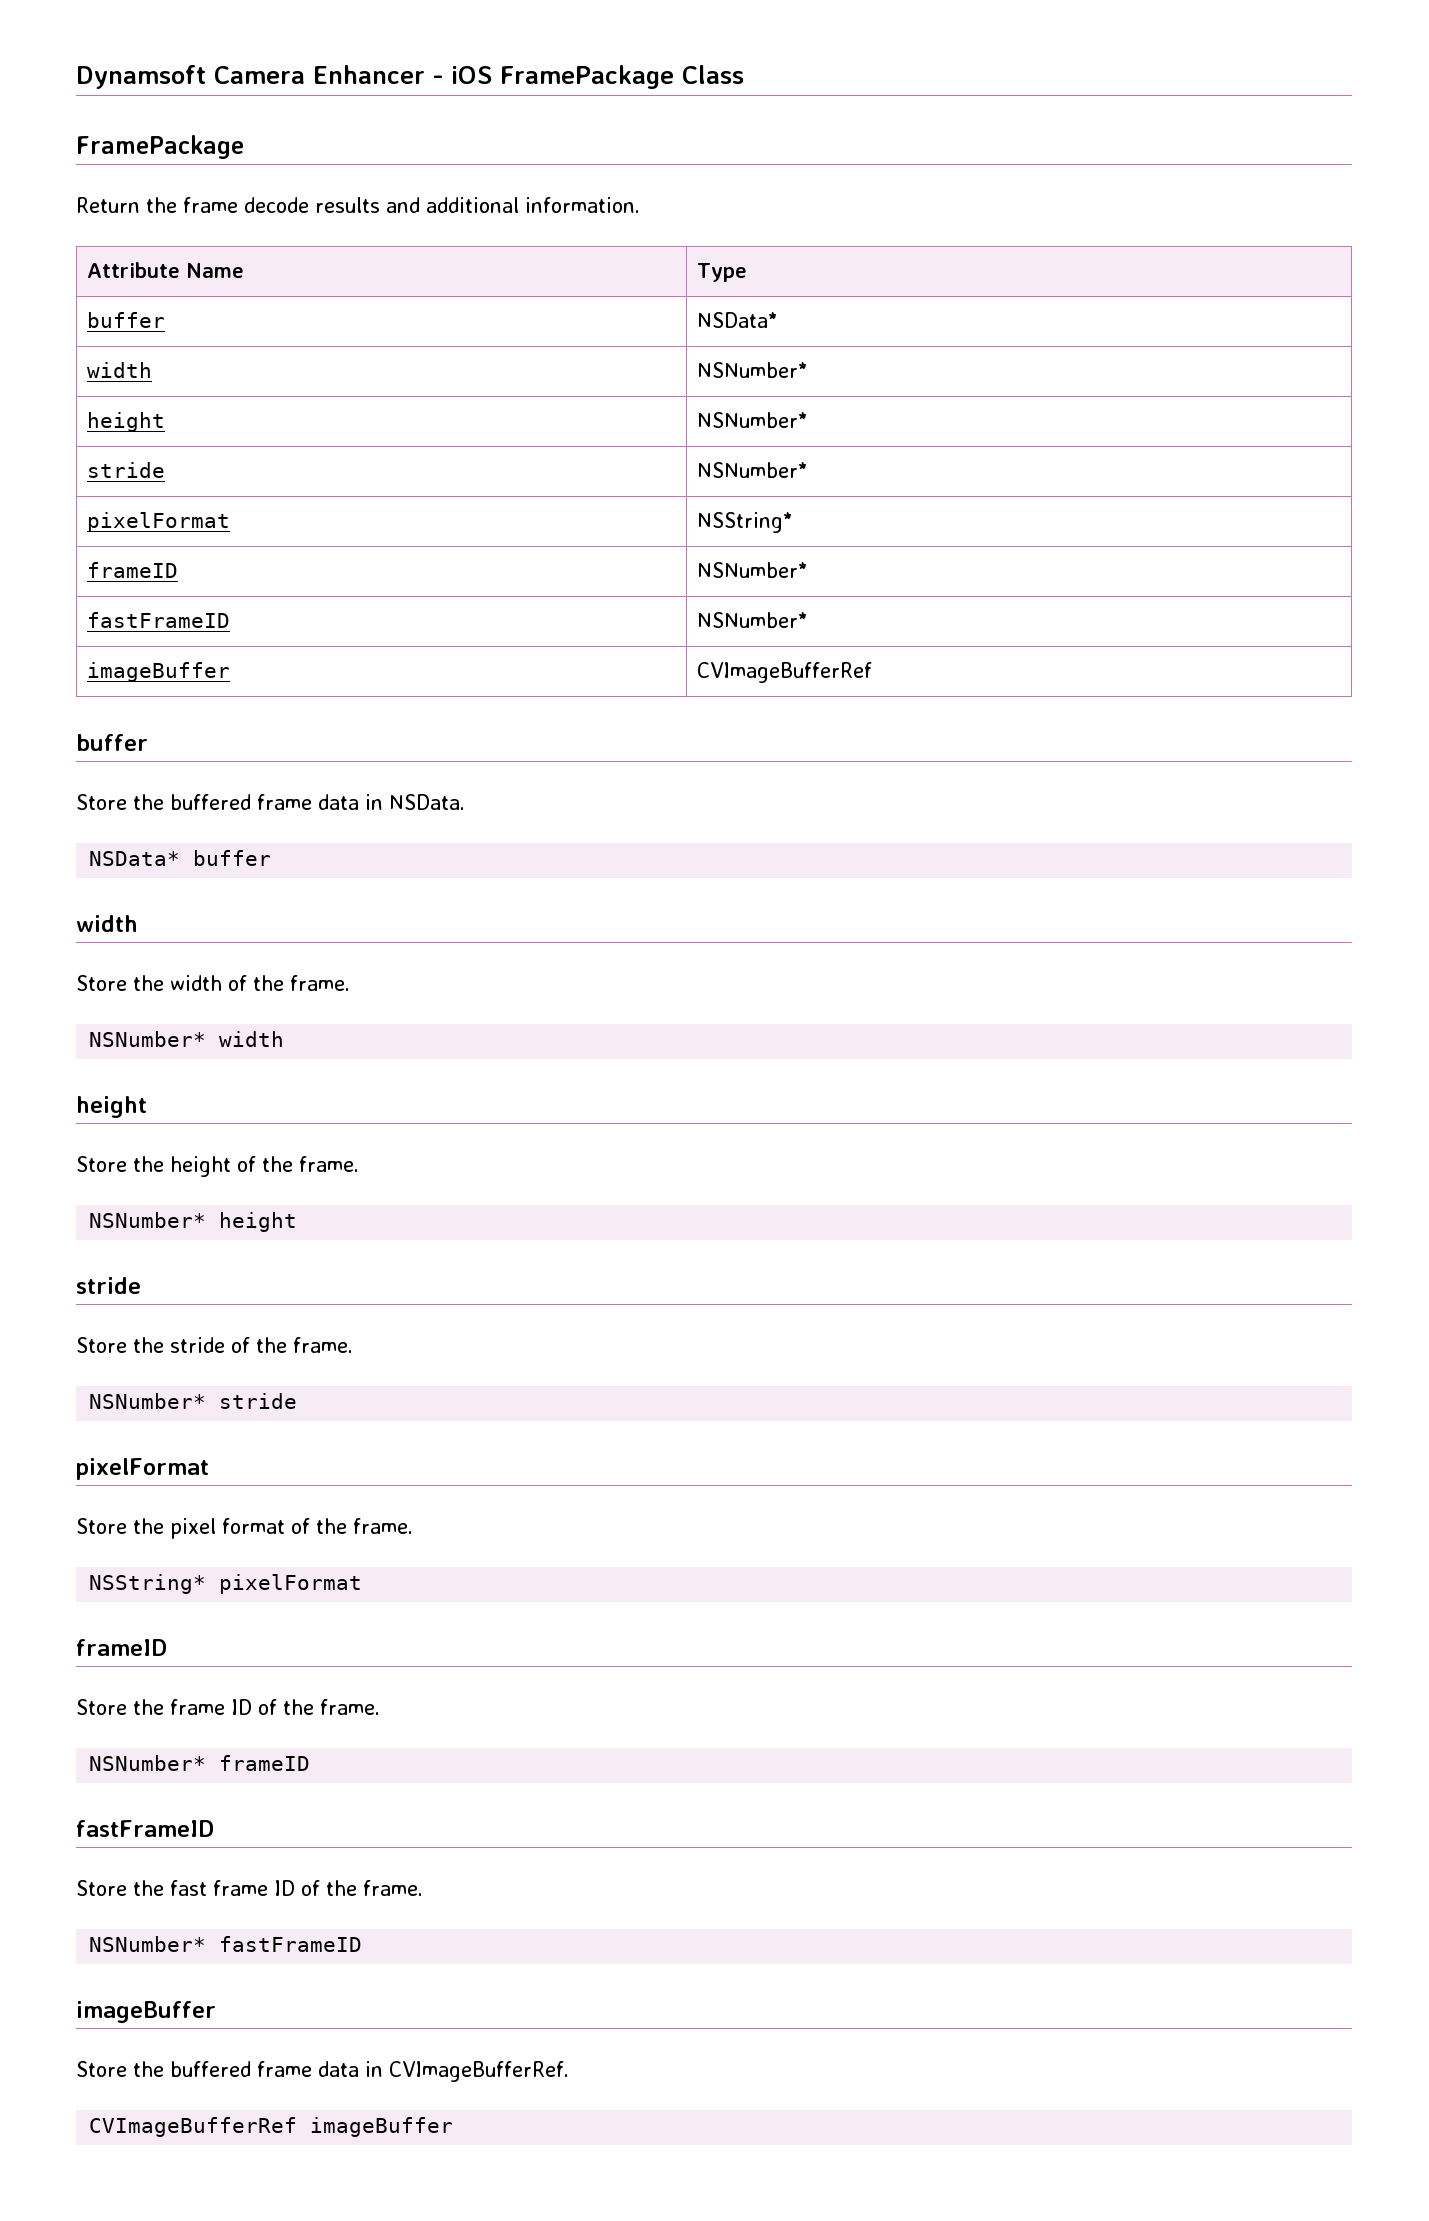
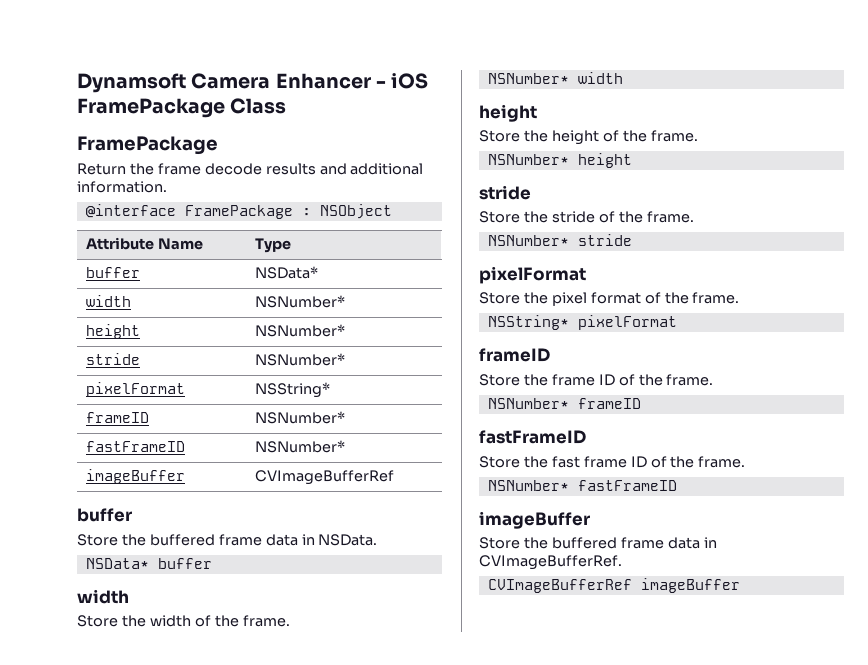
(640, 205) none -> [85,204,392,219] // @interface FramePackage : NSObject

